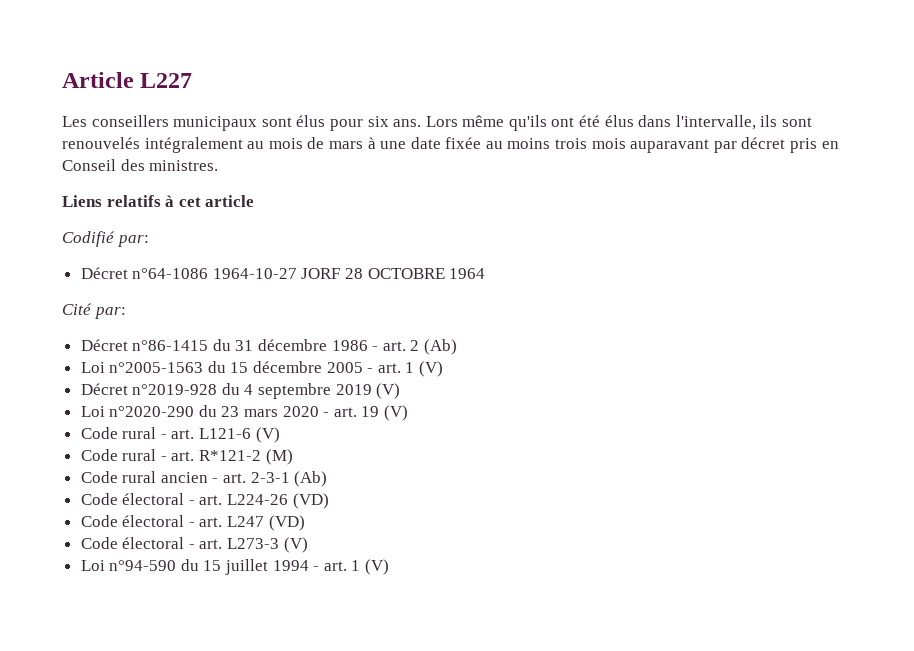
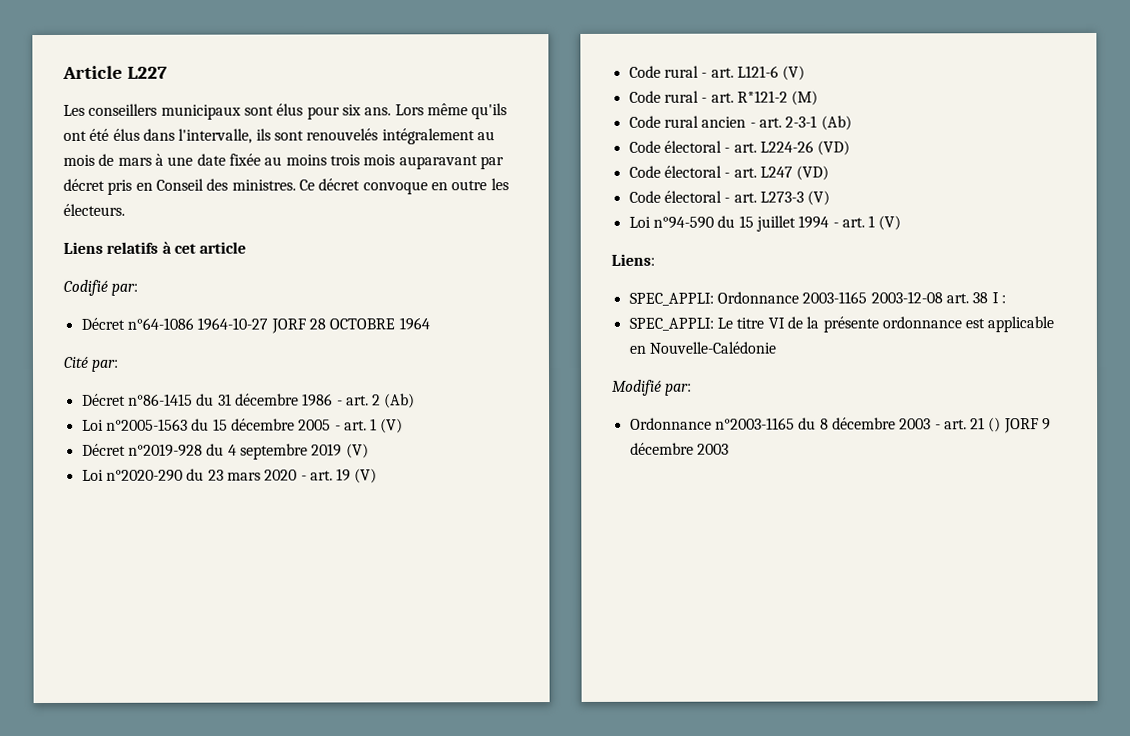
(219, 165) none -> [298,178,509,195] [63,203,125,216] Ce décret convoque en outre les électeurs.
(390, 567) none -> [611,253,655,266] [628,291,1006,306] [628,316,1055,333] [628,341,776,354] [612,379,693,396] [629,417,1052,434] [629,442,729,455] // Liens: // SPEC_APPLI: Ordonnance 2003-1165 2003-12-08 art. 38 I : // SPEC_APPLI: Le titre VI de la présente ordonnance est applicable en Nouvelle-Calédonie // Modifié par: // Ordonnance n°2003-1165 du 8 décembre 2003 - art. 21 () JORF 9 décembre 2003

